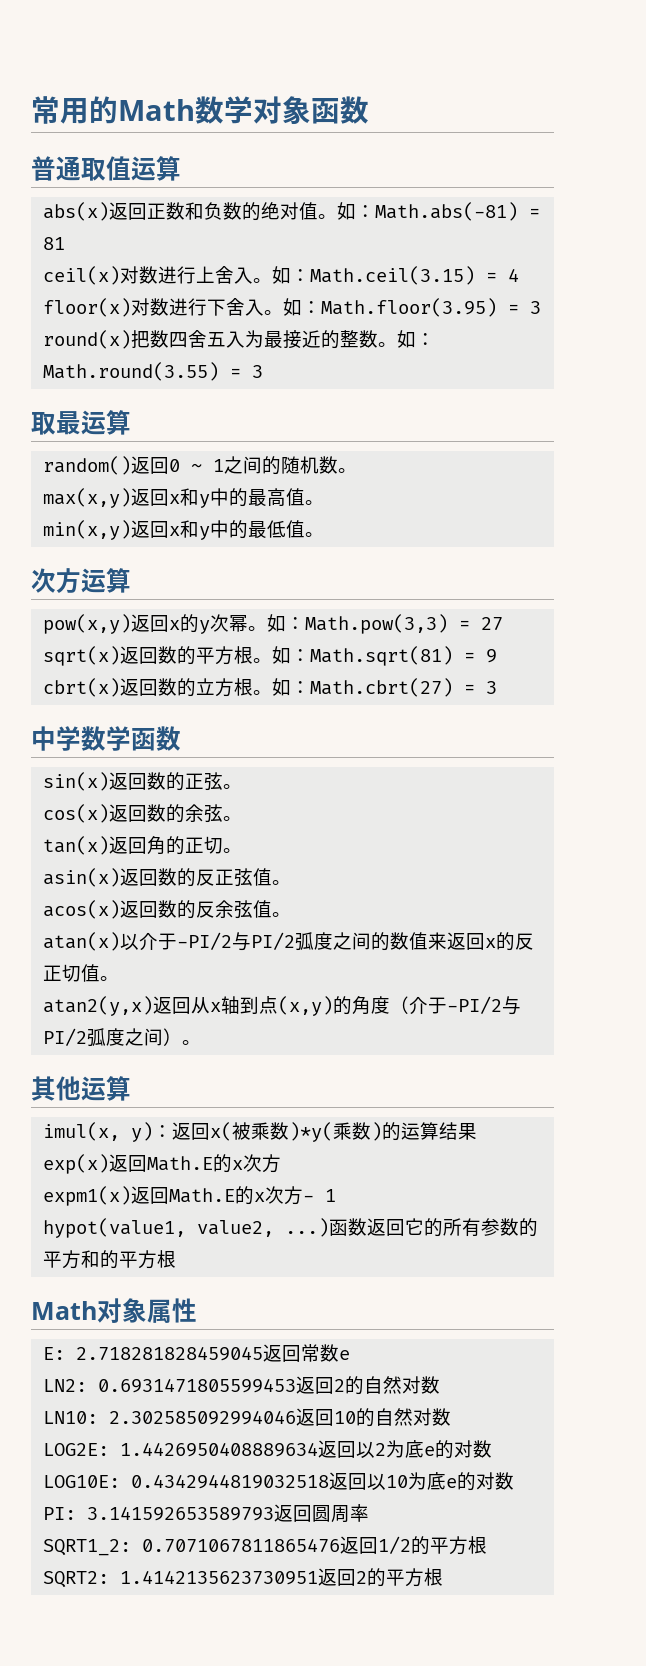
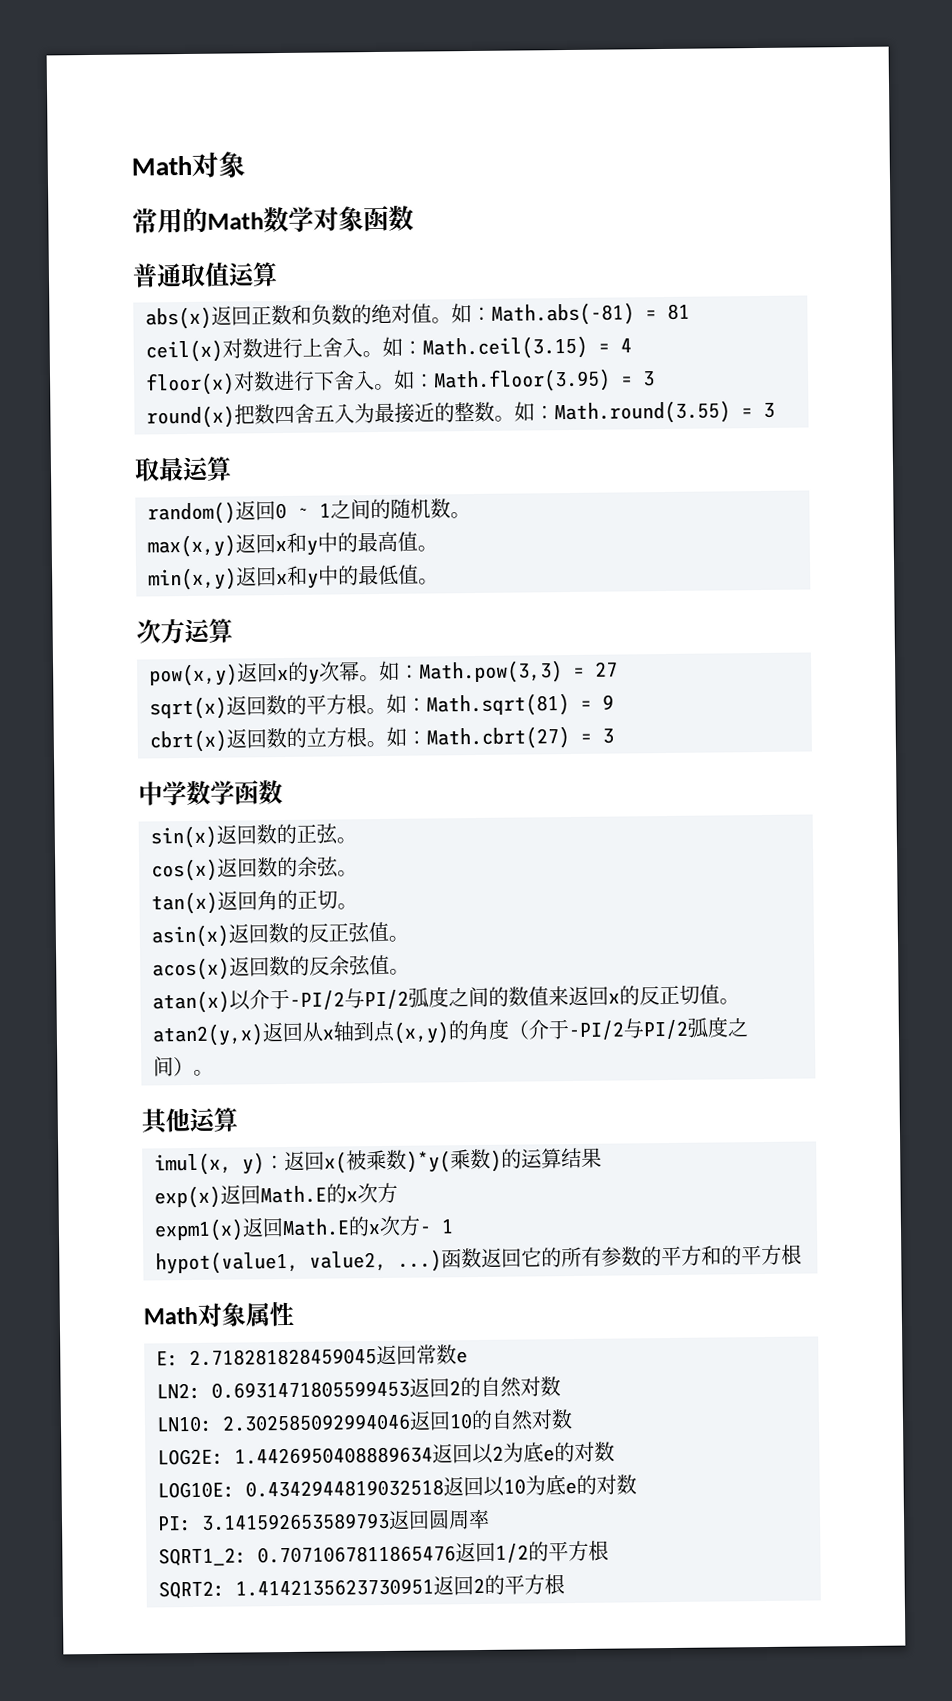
(31, 110) none -> [131,151,246,178] Math对象 //

